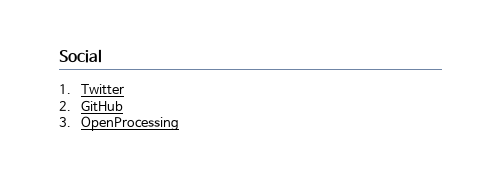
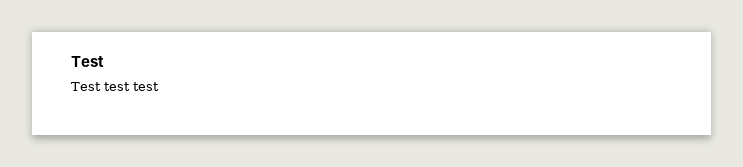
[59,49,102,63] [59,84,124,95] [59,100,123,112] [59,116,179,131] Social // 1. Twitter // 2. GitHub // 3. OpenProcessing -> [71,56,104,67] [71,82,159,91] Test // Test test test

